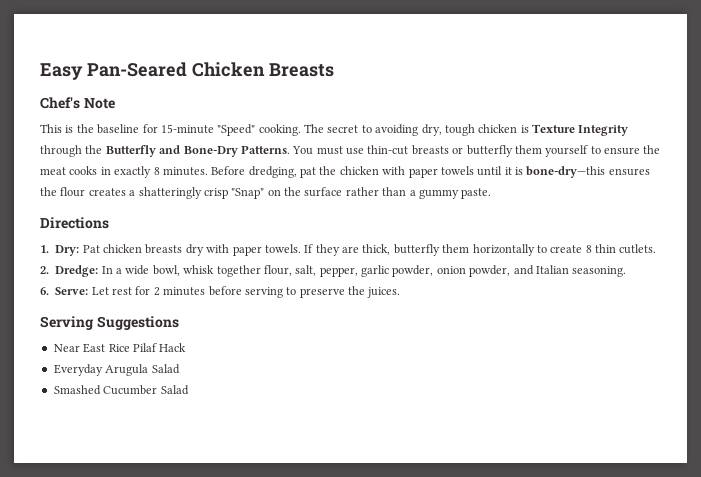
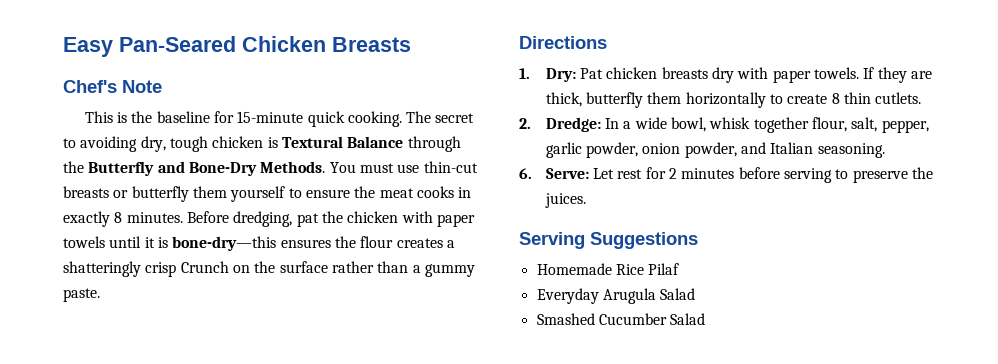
[217,124,256,136] "Speed" -> [307,111,345,127] quick
[532,124,629,136] Texture Integrity -> [281,136,404,148] Textural Balance
[240,145,290,154] Patterns. -> [260,161,326,173] Methods.
[231,188,265,199] "Snap" -> [180,261,229,273] Crunch
[53,343,106,353] Near East -> [536,263,612,275] Homemade
[159,343,187,352] Hack -> (680, 269) none

